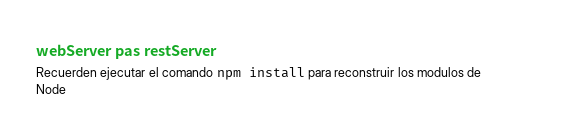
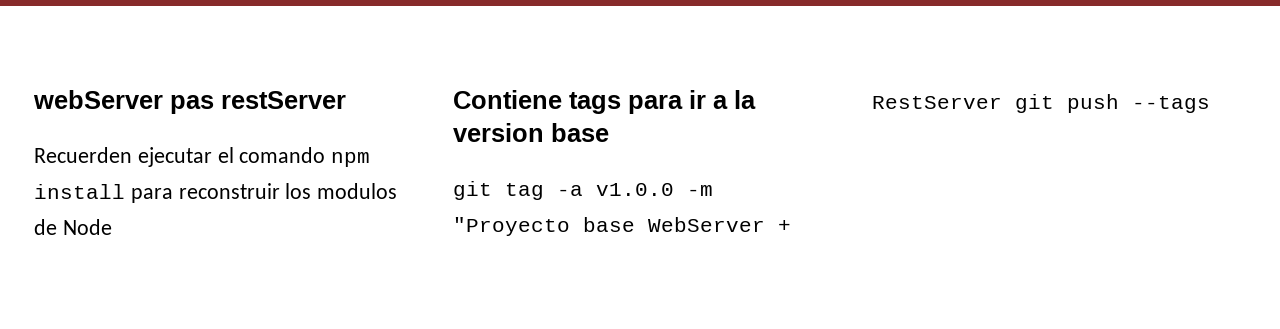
(66, 89) none -> [453,90,756,114] [453,123,609,142] [453,181,713,200] [453,217,791,236] [872,94,1210,113] // Contiene tags para ir a la version base // git tag -a v1.0.0 -m "Proyecto base WebServer + RestServer git push --tags

